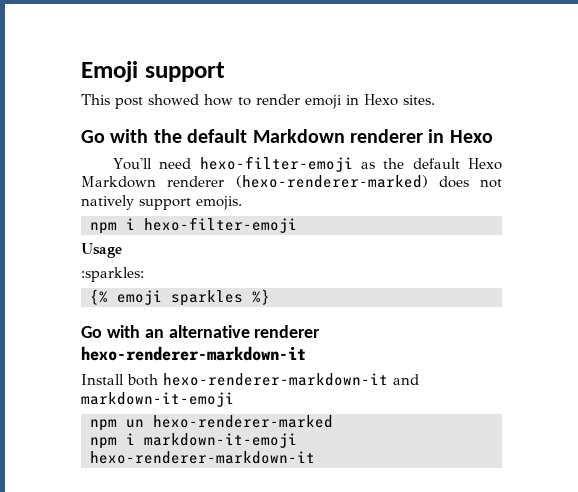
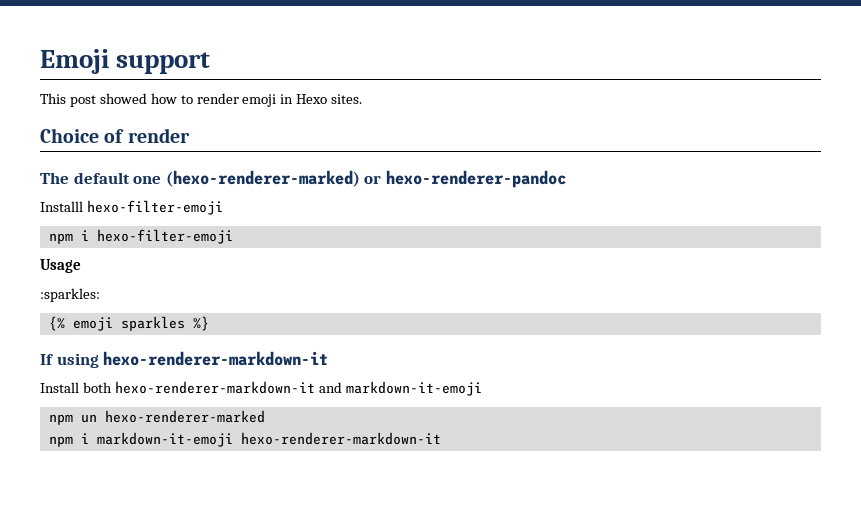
[81,129,493,143] [112,156,502,172] [81,175,502,188] [81,195,242,210] Go with the default Markdown renderer in Hexo // You'll need hexo-filter-emoji as the default Hexo Markdown renderer (hexo-renderer-marked) does not natively support emojis. -> [40,128,190,143] [40,170,566,188] [40,200,223,215] Choice of render // The default one (hexo-renderer-marked) or hexo-renderer-pandoc // Installl hexo-filter-emoji
[81,325,321,338] Go with an alternative renderer -> [40,353,99,368] If using

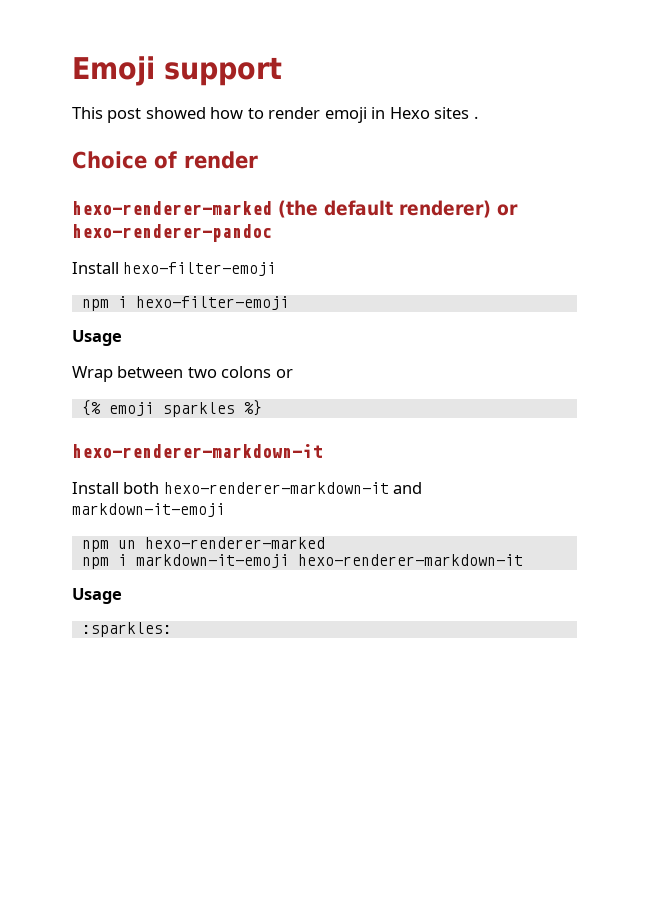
[331,94,363,104] sites. -> [434,107,478,119] sites .
[40,170,360,187] The default one (hexo-renderer-marked) -> [72,200,491,218] hexo-renderer-marked (the default renderer)
[40,201,83,212] Installl -> [72,262,119,274] Install
[40,288,100,302] :sparkles: -> [72,366,293,382] Wrap between two colons or
[40,353,99,368] If using -> (262, 408) none
(441, 438) none -> [72,588,122,604] [81,622,172,637] // Usage // :sparkles:

